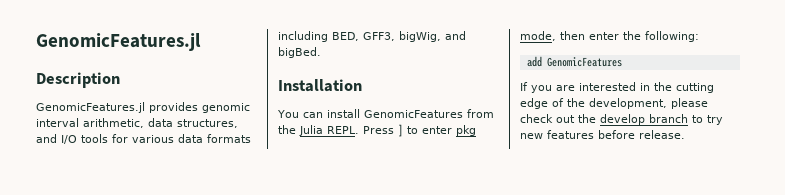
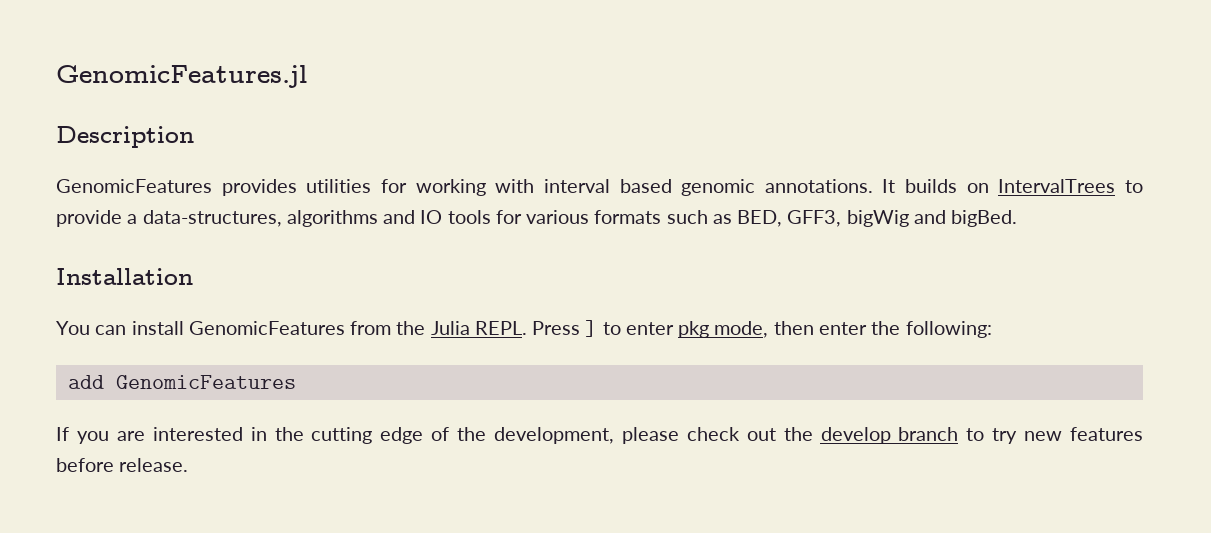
[36,102,250,113] [36,118,238,128] [36,134,251,144] [278,31,328,42] GenomicFeatures.jl provides genomic interval arithmetic, data structures, and I/O tools for various data formats including -> [56,179,1143,196] [56,210,732,227] GenomicFeatures provides utilities for working with interval based genomic annotations. It builds on IntervalTrees to provide a data-structures, algorithms and IO tools for various formats such as
[399,31,441,42] bigWig, -> [846,210,909,227] bigWig

